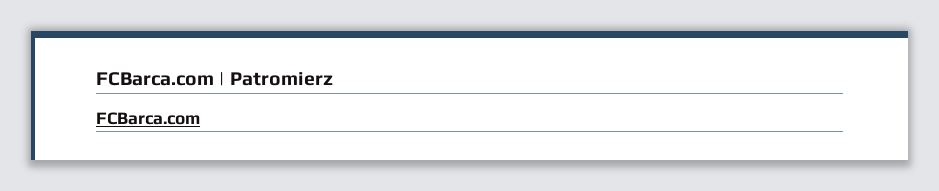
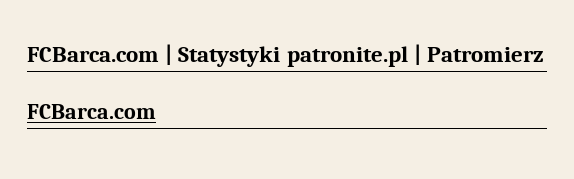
(225, 79) none -> [178,44,421,67] Statystyki patronite.pl |

